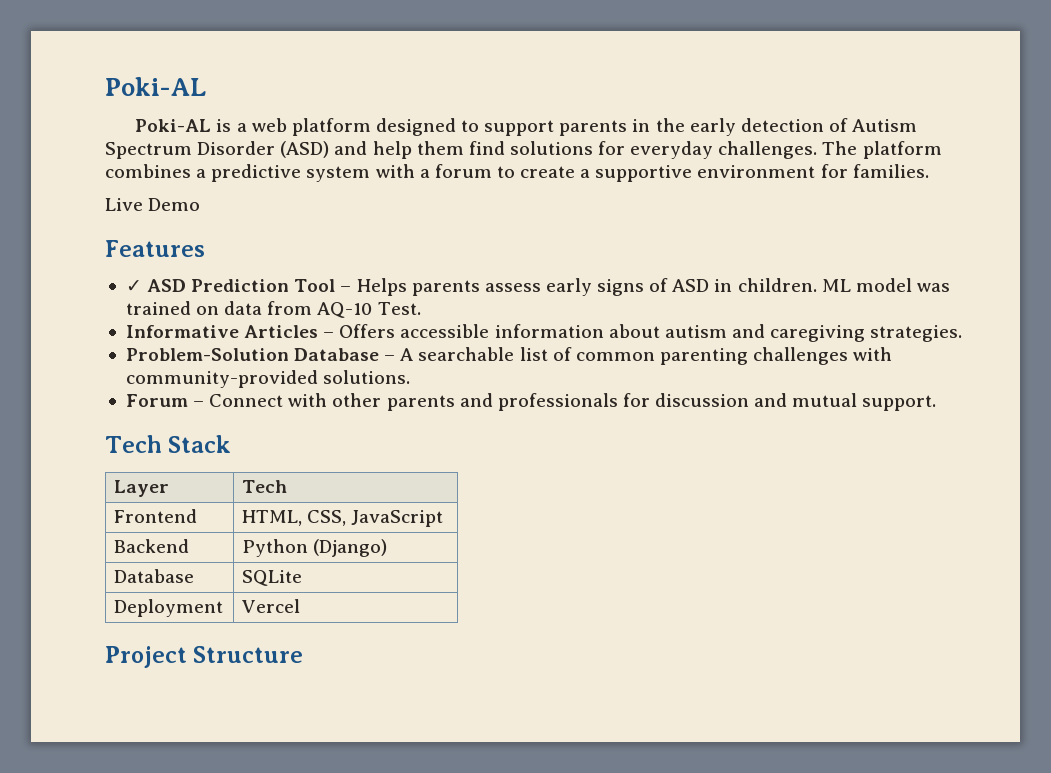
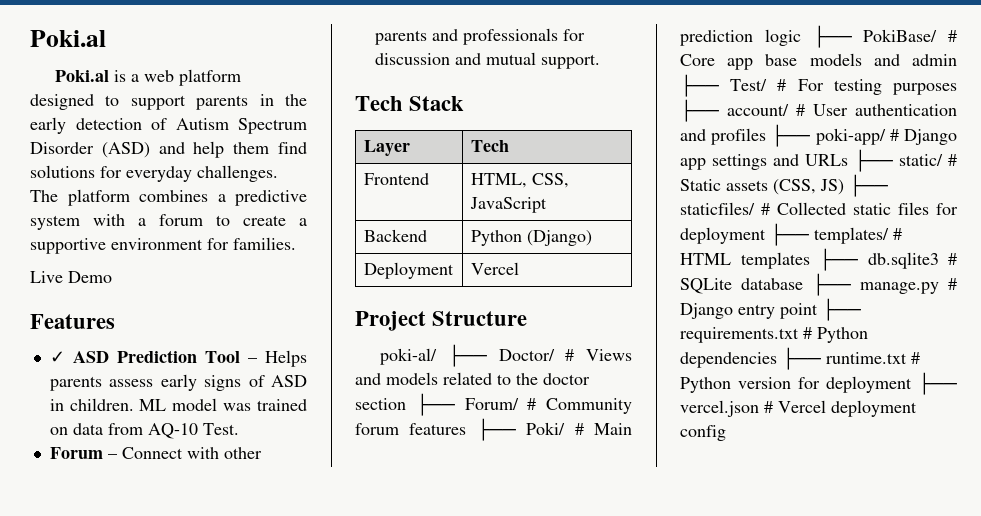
[105,77,206,96] [135,119,212,132] Poki-AL // Poki-AL -> [30,30,106,47] [55,70,110,82] Poki.al // Poki.al
[125,324,963,342] [125,347,893,365] [125,370,411,388] // Informative Articles – Offers accessible information about autism and caregiving strategies. // Problem-Solution Database – A searchable list of common parenting challenges with community-provided solutions. -> (239, 429) none
[114,569,195,583] [242,570,303,586] // Database | SQLite -> (592, 238) none
(304, 654) none -> [380,344,632,367] [355,372,590,385] [355,393,632,416] [355,418,632,441] [680,25,957,48] [680,53,957,70] [680,74,957,97] [680,99,957,122] [680,124,957,147] [680,149,957,172] [680,174,888,197] [680,202,958,215] [680,223,902,246] [680,248,957,271] [680,273,957,296] [680,298,861,321] [680,327,868,343] [680,347,920,370] [680,372,957,395] [680,400,917,417] [680,425,726,441] // poki-al/ ├── Doctor/ # Views and models related to the doctor section ├── Forum/ # Community forum features ├── Poki/ # Main prediction logic ├── PokiBase/ # Core app base models and admin ├── Test/ # For testing purposes ├── account/ # User authentication and profiles ├── poki-app/ # Django app settings and URLs ├── static/ # Static assets (CSS, JS) ├── staticfiles/ # Collected static files for deployment ├── templates/ # HTML templates ├── db.sqlite3 # SQLite database ├── manage.py # Django entry point ├── requirements.txt # Python dependencies ├── runtime.txt # Python version for deployment ├── vercel.json # Vercel deployment config

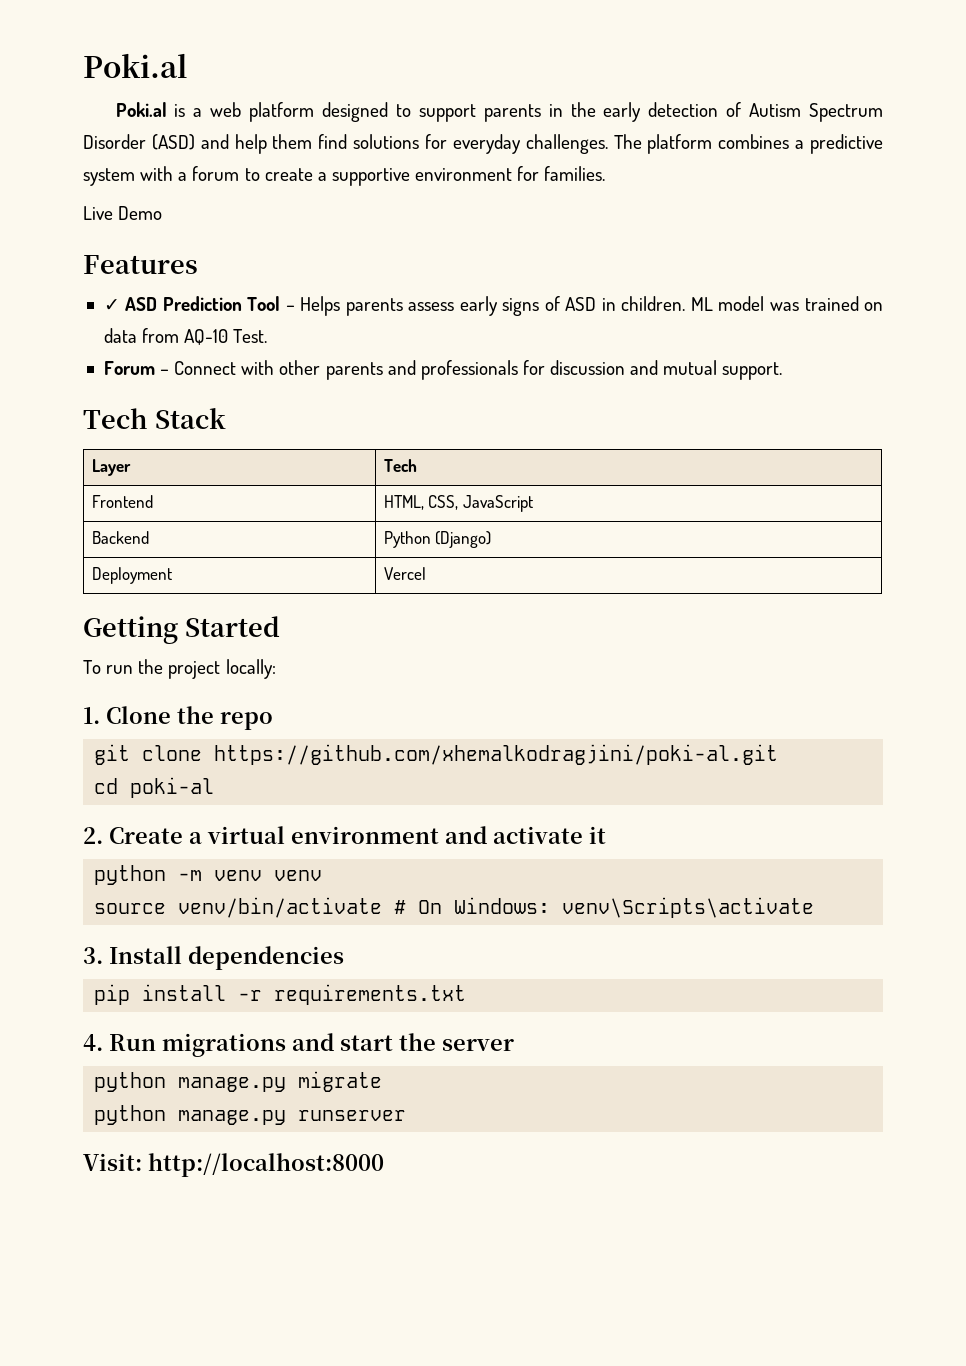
[355,311,528,331] [380,344,632,367] [355,372,590,385] [355,393,632,416] [355,418,632,441] [680,25,957,48] [680,53,957,70] [680,74,957,97] [680,99,957,122] [680,124,957,147] [680,149,957,172] [680,174,888,197] [680,202,958,215] [680,223,902,246] [680,248,957,271] [680,273,957,296] [680,298,861,321] [680,327,868,343] [680,347,920,370] [680,372,957,395] [680,400,917,417] [680,425,726,441] Project Structure // poki-al/ ├── Doctor/ # Views and models related to the doctor section ├── Forum/ # Community forum features ├── Poki/ # Main prediction logic ├── PokiBase/ # Core app base models and admin ├── Test/ # For testing purposes ├── account/ # User authentication and profiles ├── poki-app/ # Django app settings and URLs ├── static/ # Static assets (CSS, JS) ├── staticfiles/ # Collected static files for deployment ├── templates/ # HTML templates ├── db.sqlite3 # SQLite database ├── manage.py # Django entry point ├── requirements.txt # Python dependencies ├── runtime.txt # Python version for deployment ├── vercel.json # Vercel deployment config -> [83,616,280,644] [83,659,276,679] [83,706,273,730] [94,744,779,765] [94,777,215,798] [83,826,606,844] [94,865,323,885] [94,897,815,918] [83,946,344,970] [94,984,467,1005] [83,1033,514,1057] [94,1071,383,1092] [94,1105,407,1125] [83,1153,384,1177] Getting Started // To run the project locally: // 1. Clone the repo // git clone https://github.com/xhemalkodragjini/poki-al.git // cd poki-al // 2. Create a virtual environment and activate it // python -m venv venv // source venv/bin/activate # On Windows: venv\Scripts\activate // 3. Install dependencies // pip install -r requirements.txt // 4. Run migrations and start the server // python manage.py migrate // python manage.py runserver // Visit: http://localhost:8000

